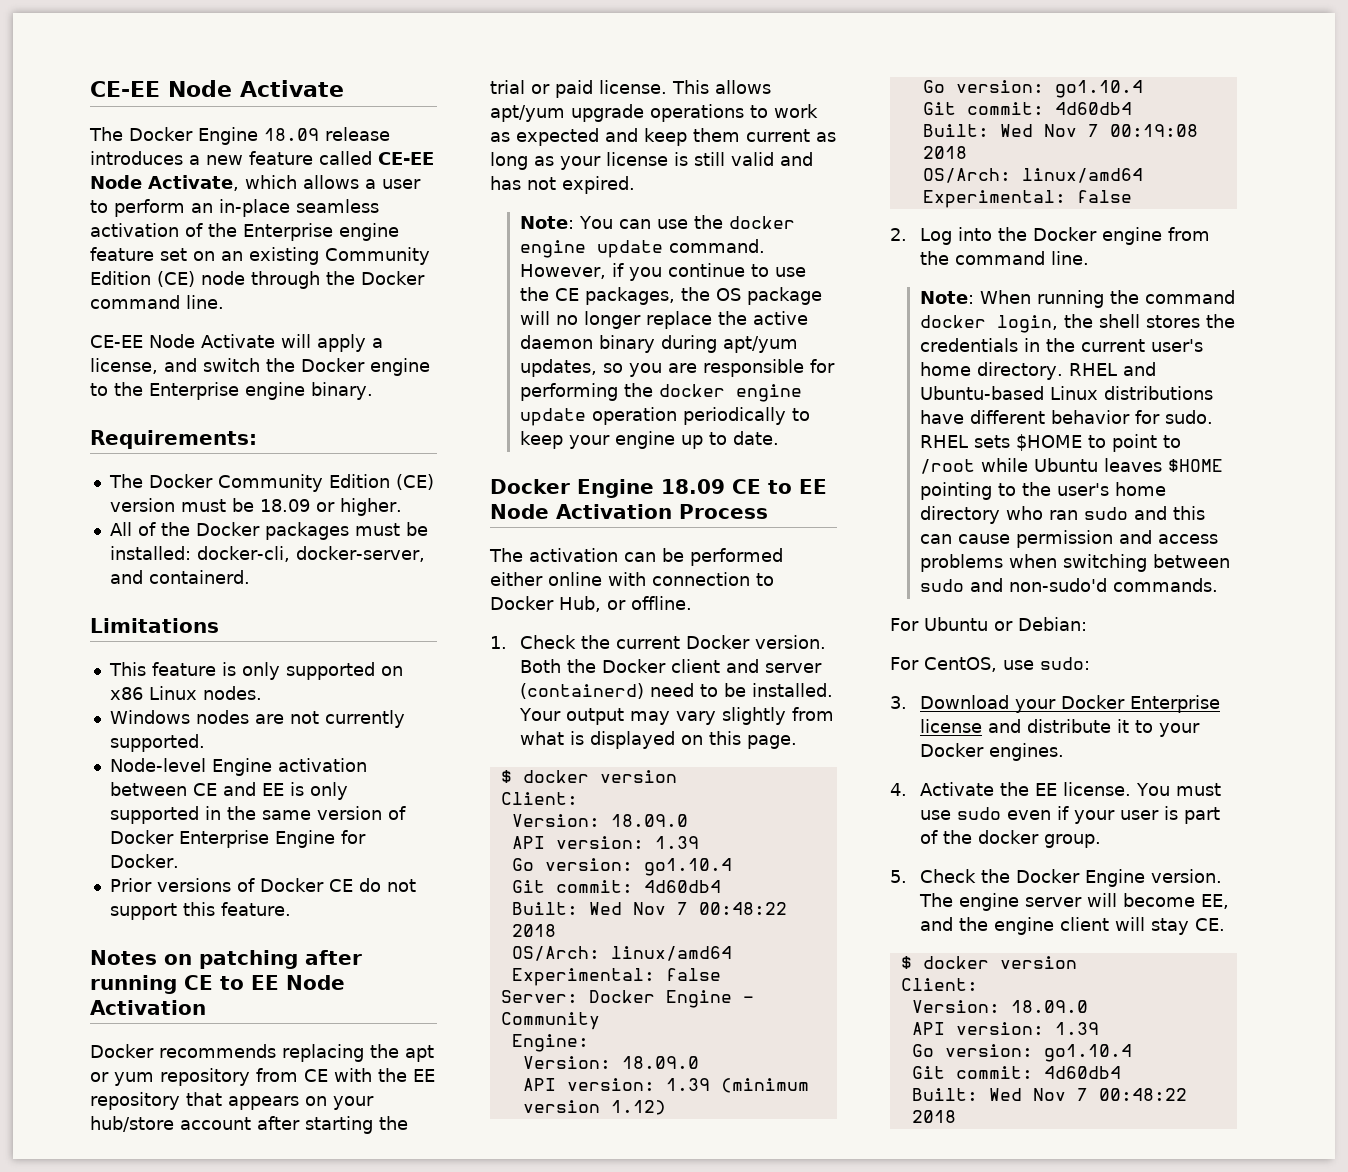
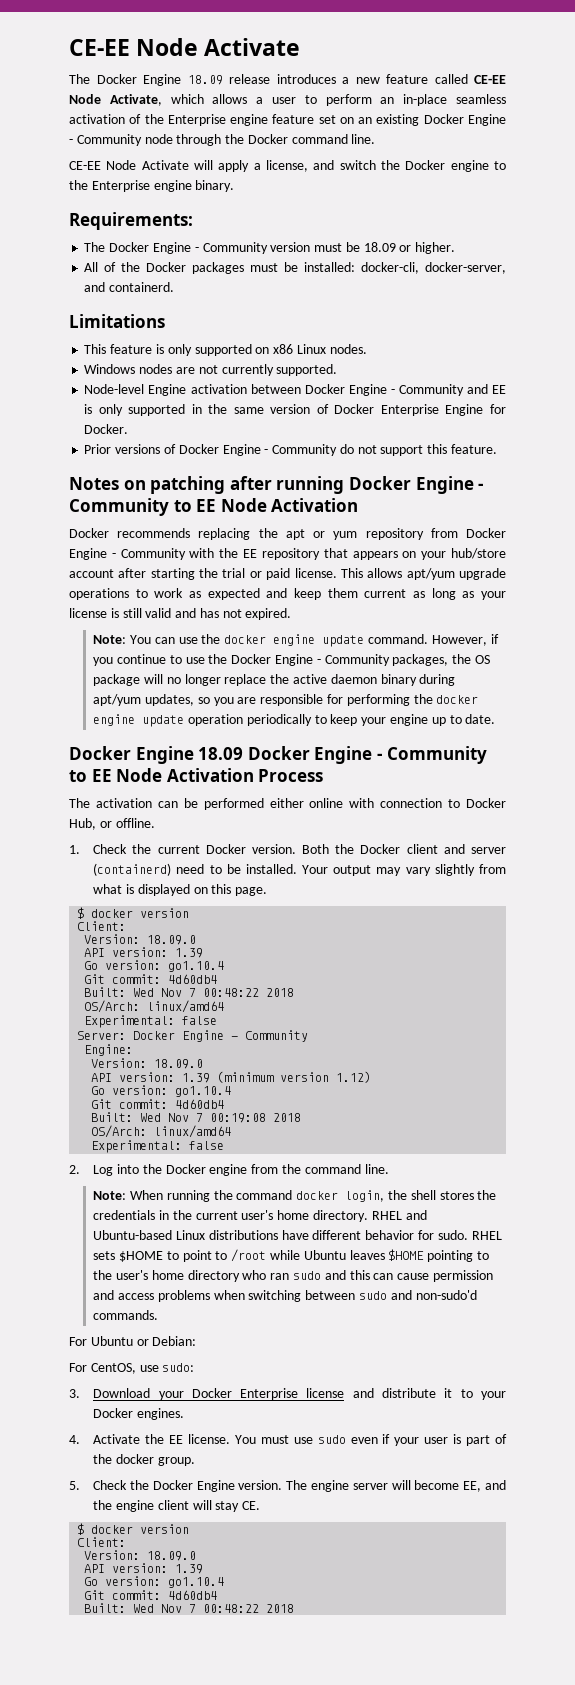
[325,247,430,265] [90,271,195,287] Community Edition (CE) -> [423,114,506,126] [69,134,142,146] Docker Engine - Community
[217,474,434,492] Community Edition (CE) -> [152,242,268,254] Engine - Community
[192,783,217,796] CE -> [304,384,464,396] Docker Engine - Community
[328,879,353,892] CE -> [222,444,338,456] Engine - Community
[184,975,213,990] CE -> [348,476,484,494] [69,498,169,516] Docker Engine - Community
[304,1069,328,1082] CE -> [466,528,507,538] [69,548,186,560] Docker Engine - Community
[554,288,579,301] CE -> [231,654,390,666] Docker Engine - Community
[732,479,761,494] CE -> [247,746,487,764] Docker Engine - Community

